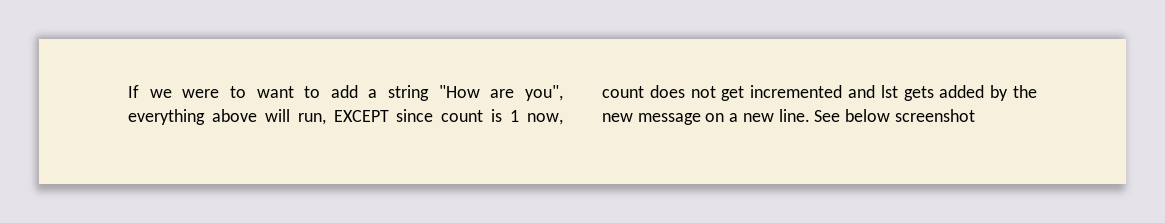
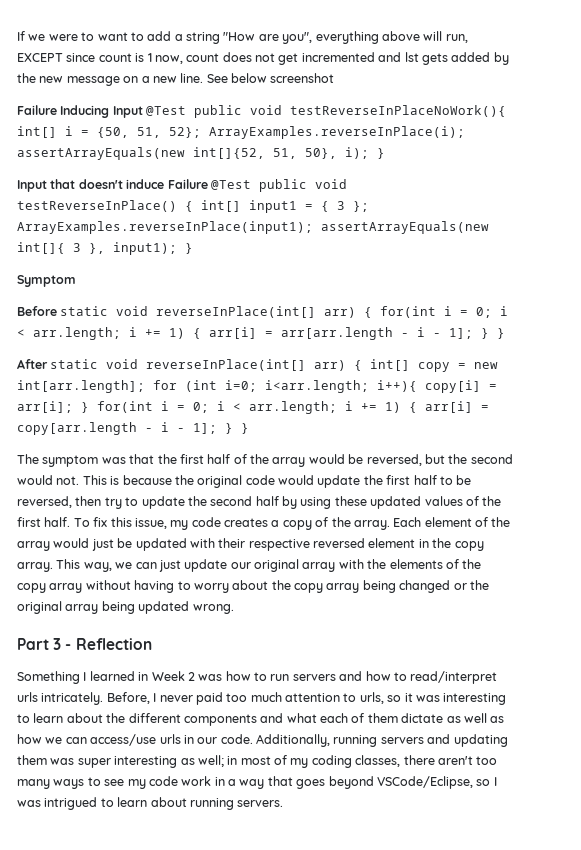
(975, 115) none -> [17,105,507,118] [17,126,465,139] [17,147,385,160] [17,179,347,192] [17,200,369,213] [17,221,489,234] [17,242,193,255] [17,275,76,287] [17,306,509,318] [17,327,505,340] [17,359,499,372] [17,380,497,393] [17,401,489,414] [17,422,249,435] [17,454,513,467] [17,475,472,488] [17,496,502,509] [17,517,511,530] [17,538,484,551] [17,559,482,572] [17,580,489,593] [17,601,234,614] [17,638,152,650] [17,671,498,684] [17,692,507,705] [17,713,505,726] [17,734,508,747] [17,755,498,768] [17,776,497,789] [17,797,284,810] // Failure Inducing Input @Test public void testReverseInPlaceNoWork(){ int[] i = {50, 51, 52}; ArrayExamples.reverseInPlace(i); assertArrayEquals(new int[]{52, 51, 50}, i); } // Input that doesn't induce Failure @Test public void testReverseInPlace() { int[] input1 = { 3 }; ArrayExamples.reverseInPlace(input1); assertArrayEquals(new int[]{ 3 }, input1); } // Symptom // Before static void reverseInPlace(int[] arr) { for(int i = 0; i < arr.length; i += 1) { arr[i] = arr[arr.length - i - 1]; } } // After static void reverseInPlace(int[] arr) { int[] copy = new int[arr.length]; for (int i=0; i<arr.length; i++){ copy[i] = arr[i]; } for(int i = 0; i < arr.length; i += 1) { arr[i] = copy[arr.length - i - 1]; } } // The symptom was that the first half of the array would be reversed, but the second would not. This is because the original code would update the first half to be reversed, then try to update the second half by using these updated values of the first half. To fix this issue, my code creates a copy of the array. Each element of the array would just be updated with their respective reversed element in the copy array. This way, we can just update our original array with the elements of the copy array without having to worry about the copy array being changed or the original array being updated wrong. // Part 3 - Reflection // Something I learned in Week 2 was how to run servers and how to read/interpret urls intricately. Before, I never paid too much attention to urls, so it was interesting to learn about the different components and what each of them dictate as well as how we can access/use urls in our code. Additionally, running servers and updating them was super interesting as well; in most of my coding classes, there aren't too many ways to see my code work in a way that goes beyond VSCode/Eclipse, so I was intrigued to learn about running servers.

